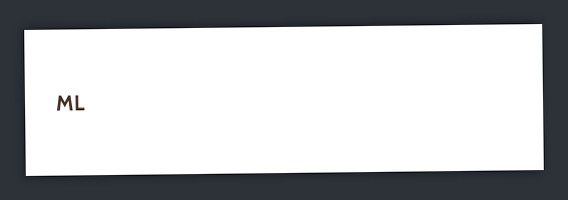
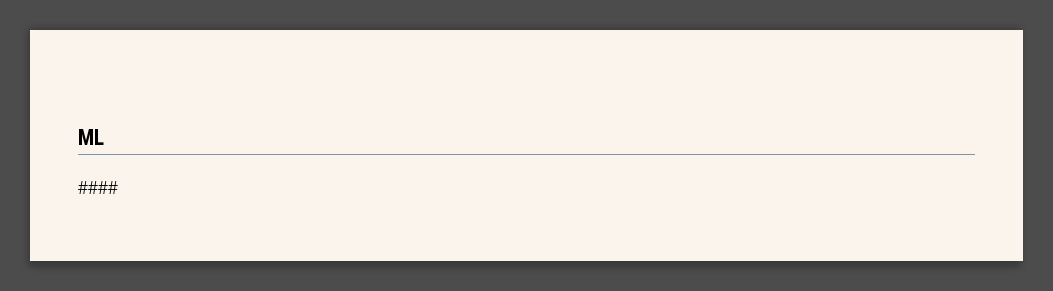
(86, 103) none -> [78,181,118,194] // ####

